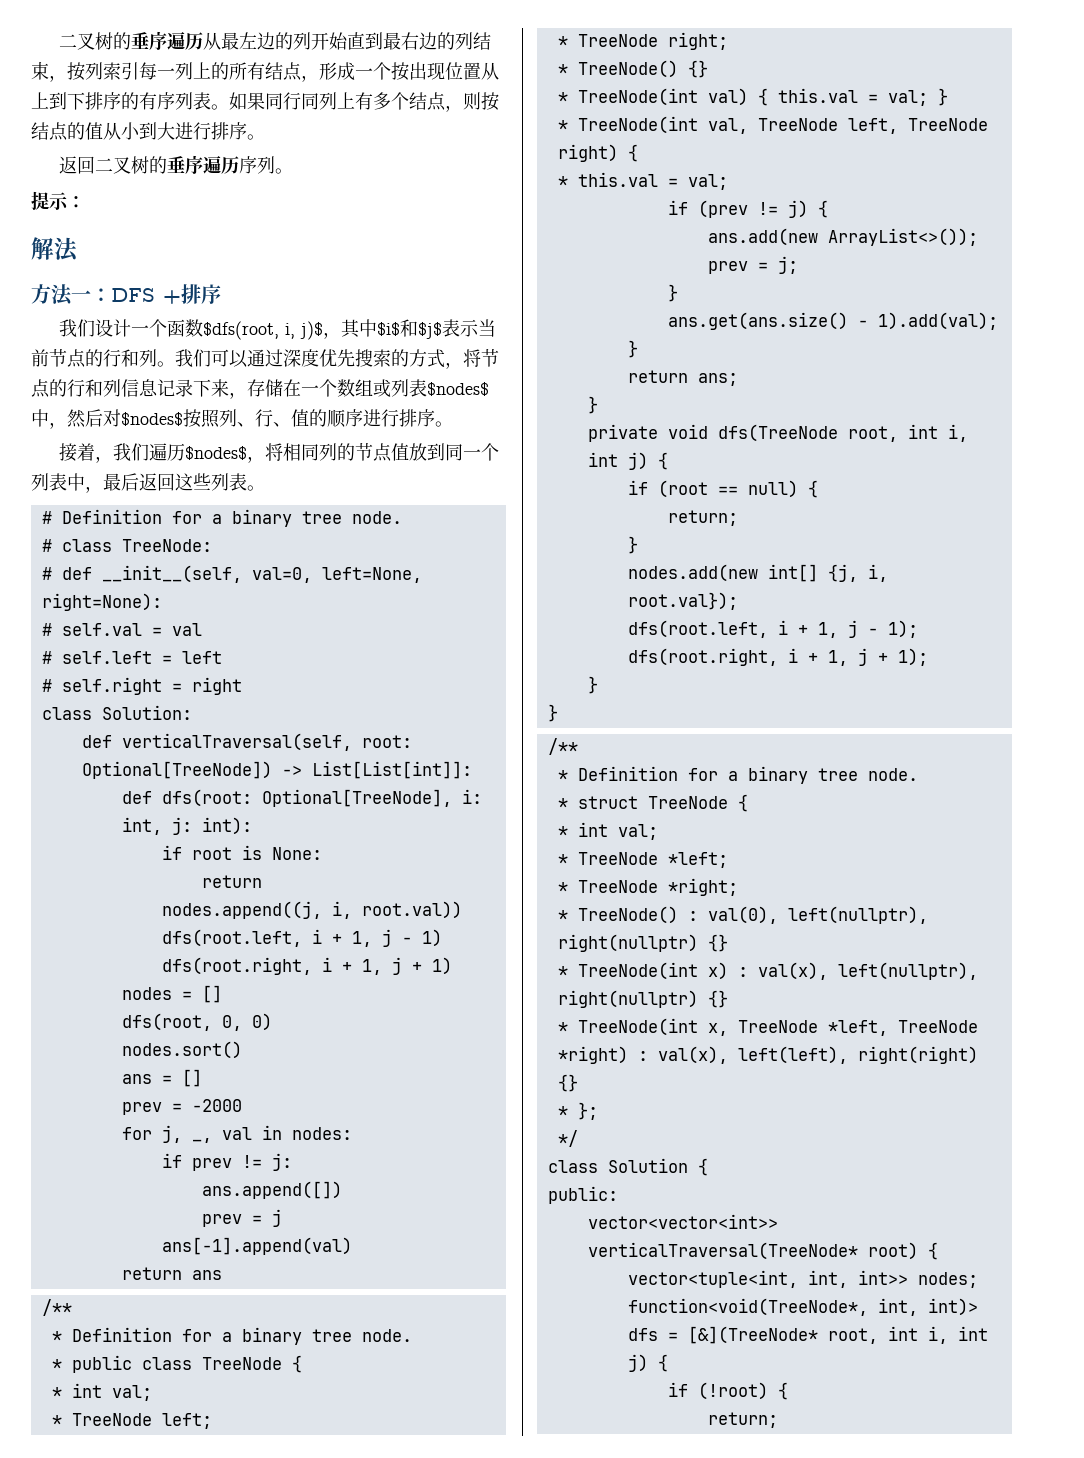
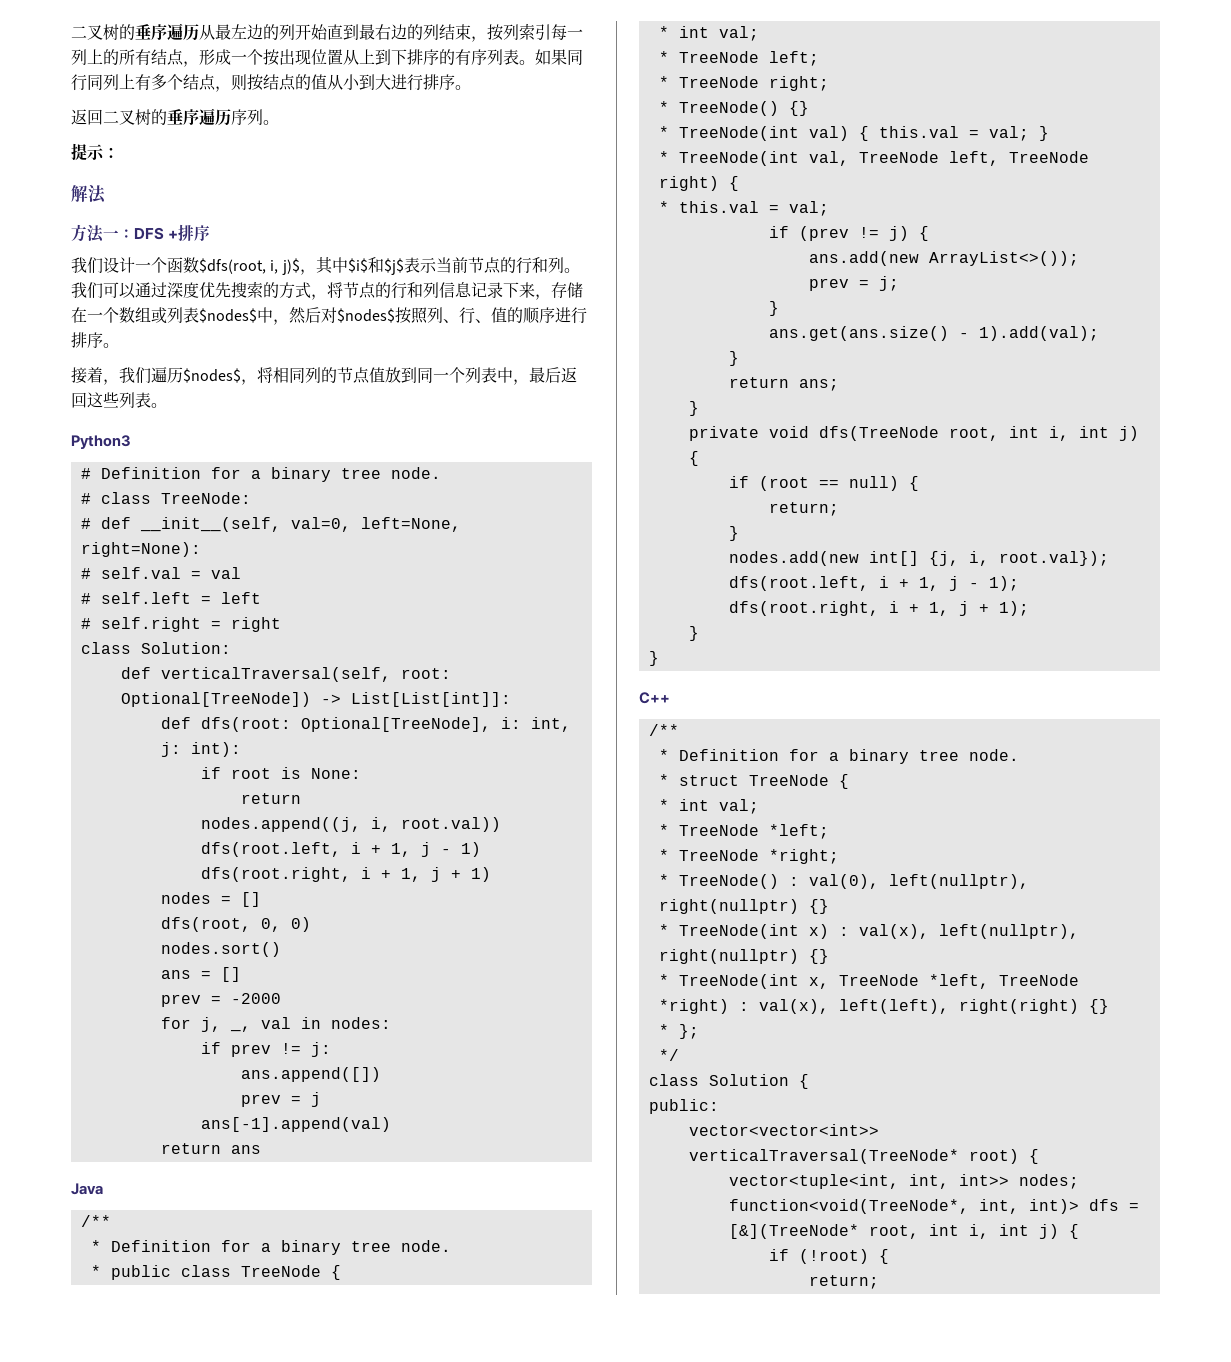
(265, 488) none -> [71,435,131,449] // Python3
(222, 1275) none -> [71,1183,103,1195] // Java
(558, 713) none -> [639,692,670,704] // C++

